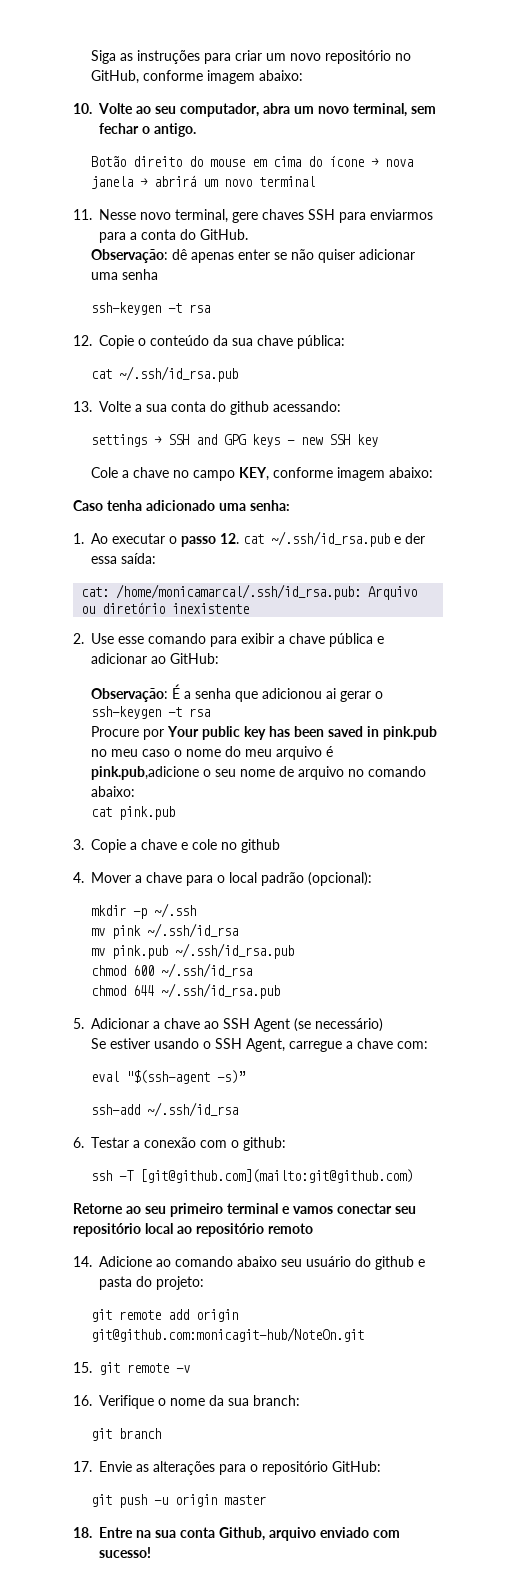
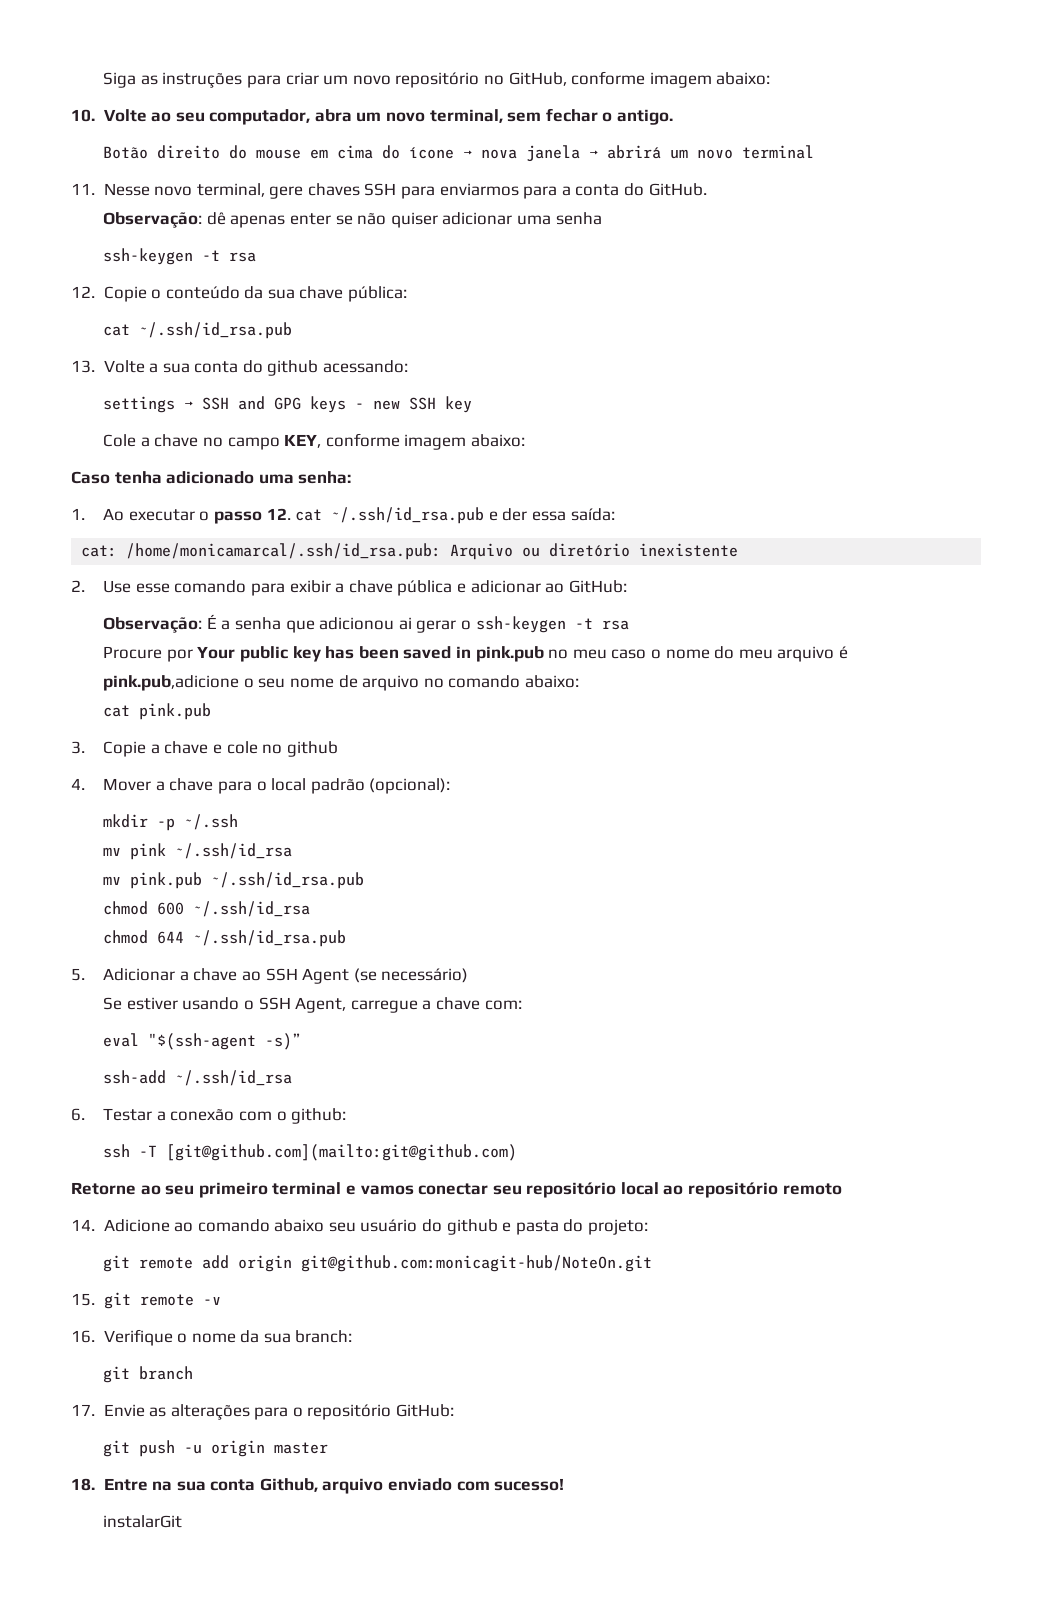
(151, 1552) none -> [103,1515,183,1528] // instalarGit

